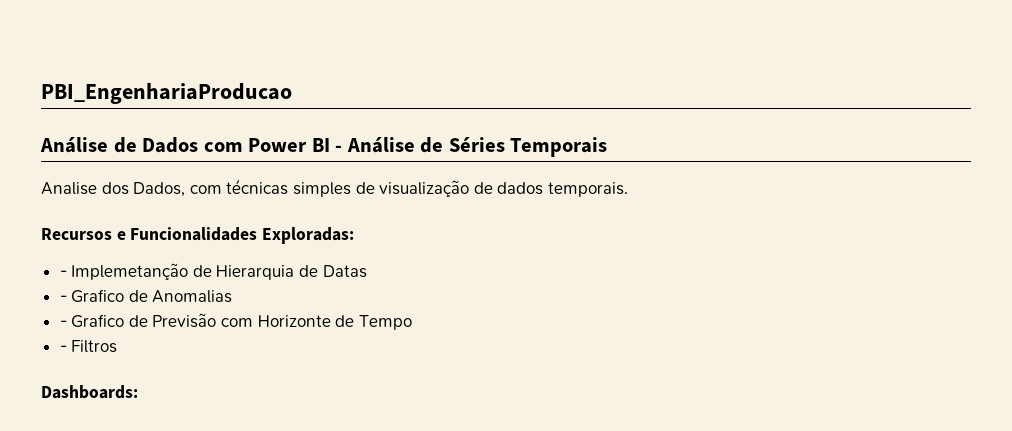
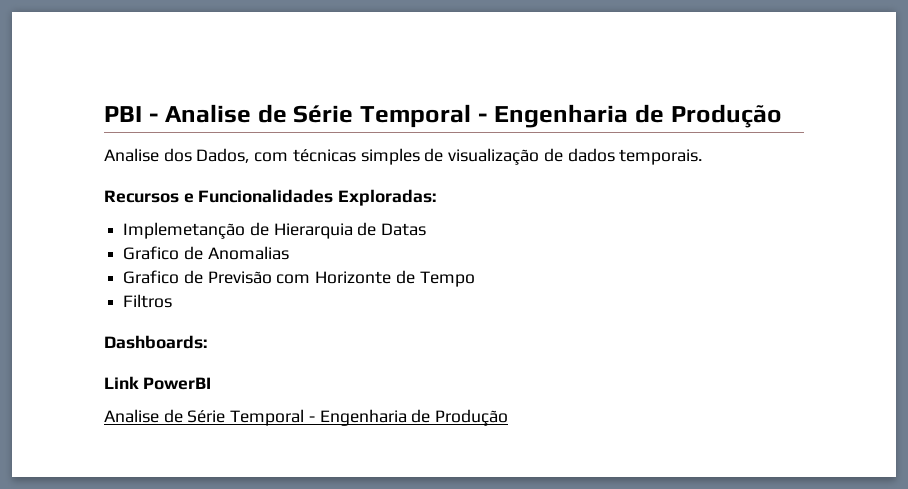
[41,83,292,104] [40,137,608,157] PBI_EngenhariaProducao // Análise de Dados com Power BI - Análise de Séries Temporais -> [104,104,782,128] PBI - Analise de Série Temporal - Engenharia de Produção
[59,270,67,277] - -> (437, 197) none
[59,295,67,302] - -> (427, 229) none
[59,320,67,327] - -> (289, 253) none
[59,345,67,352] - -> (475, 279) none
(138, 392) none -> [104,376,211,390] [104,409,509,426] // Link PowerBI // Analise de Série Temporal - Engenharia de Produção

